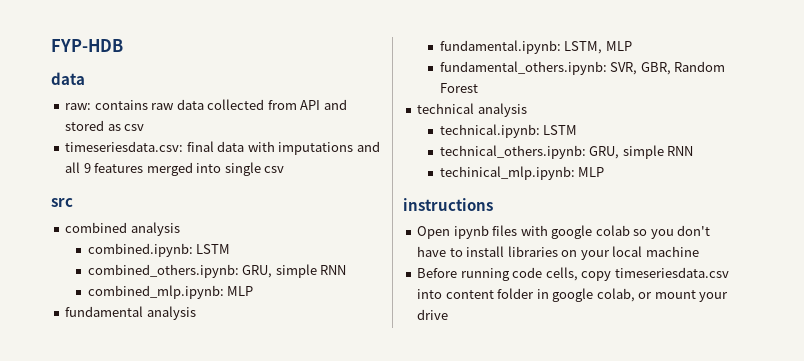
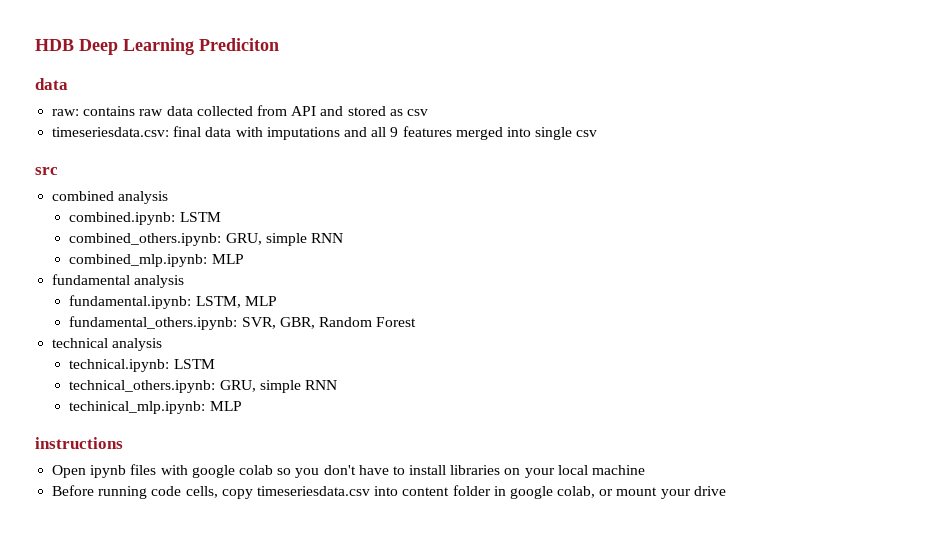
[51,39,123,52] FYP-HDB -> [35,38,279,55] HDB Deep Learning Prediciton

